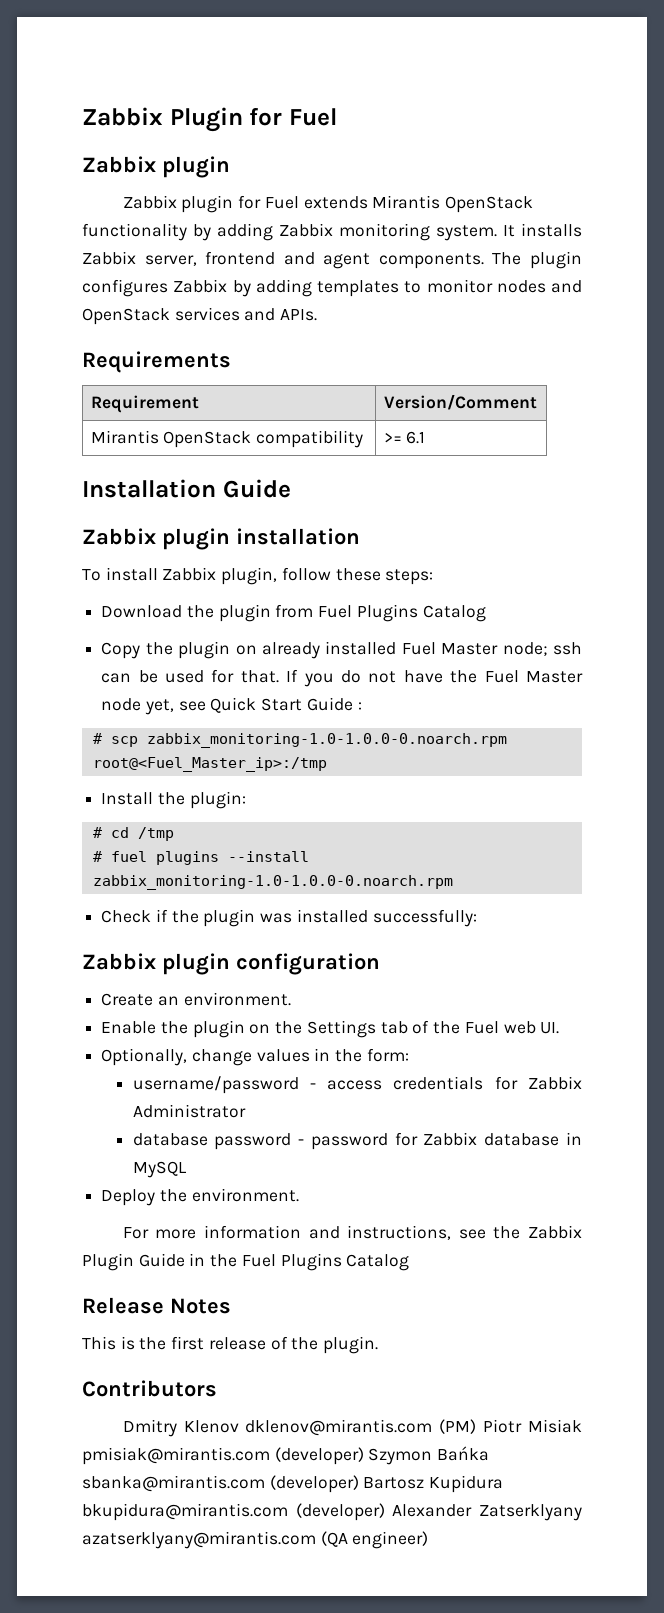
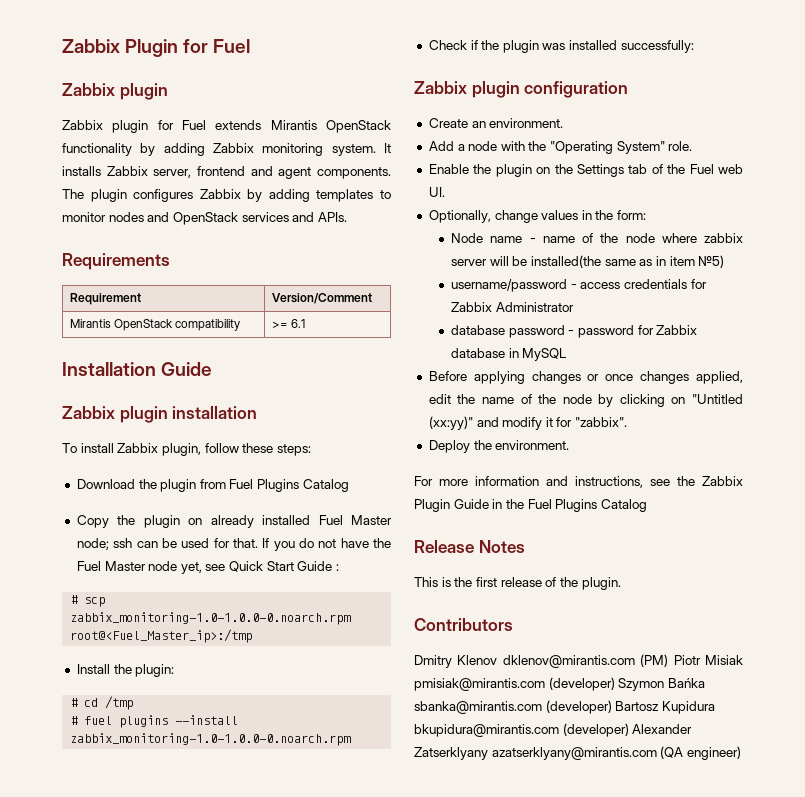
(291, 999) none -> [428,141,693,154] // Add a node with the "Operating System" role.
(409, 1055) none -> [451,233,743,243] [451,255,725,268] // Node name - name of the node where zabbix server will be installed(the same as in item №5)
(187, 1169) none -> [428,371,743,384] [428,394,743,407] [428,416,628,430] // Before applying changes or once changes applied, edit the name of the node by clicking on "Untitled (xx:yy)" and modify it for "zabbix".

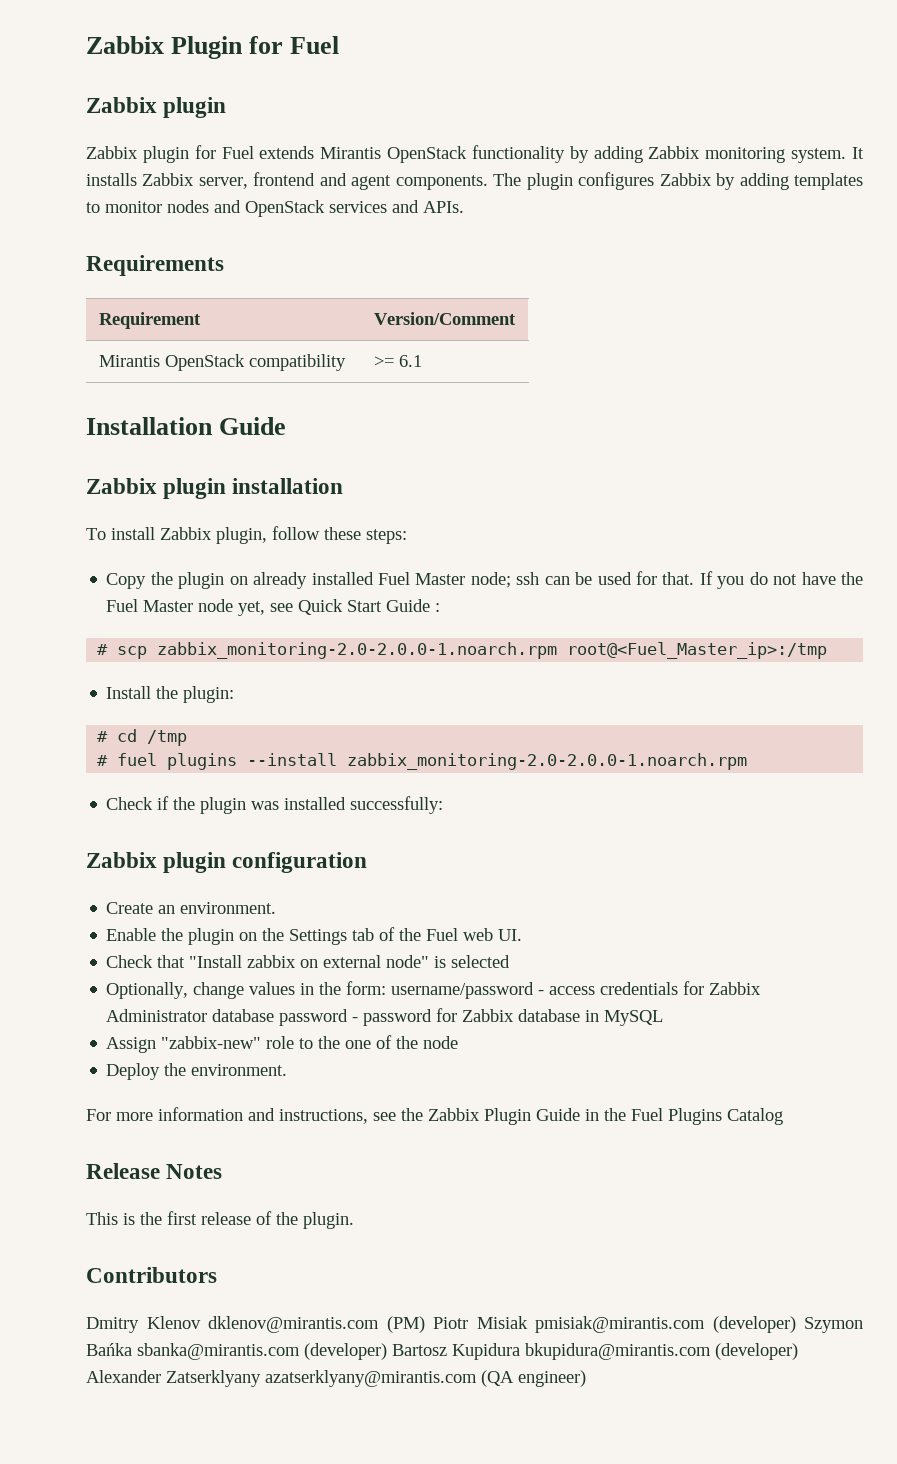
[76,479,349,492] // Download the plugin from Fuel Plugins Catalog -> (407, 536) none
[70,612,352,625] zabbix_monitoring-1.0-1.0.0-0.noarch.rpm -> [157,642,558,659] zabbix_monitoring-2.0-2.0.0-1.noarch.rpm
[70,733,352,746] zabbix_monitoring-1.0-1.0.0-0.noarch.rpm -> [347,753,748,770] zabbix_monitoring-2.0-2.0.0-1.noarch.rpm
[428,141,693,154] // Add a node with the "Operating System" role. -> (277, 908) none
(445, 192) none -> [106,955,511,968] // Check that "Install zabbix on external node" is selected
[451,233,743,243] [451,255,725,268] // Node name - name of the node where zabbix server will be installed(the same as in item №5) // -> (387, 988) none
(574, 307) // -> (208, 1015) none
[428,371,743,384] [428,394,743,407] [428,416,628,430] Before applying changes or once changes applied, edit the name of the node by clicking on "Untitled (xx:yy)" and modify it for "zabbix". -> [106,1035,459,1053] Assign "zabbix-new" role to the one of the node

